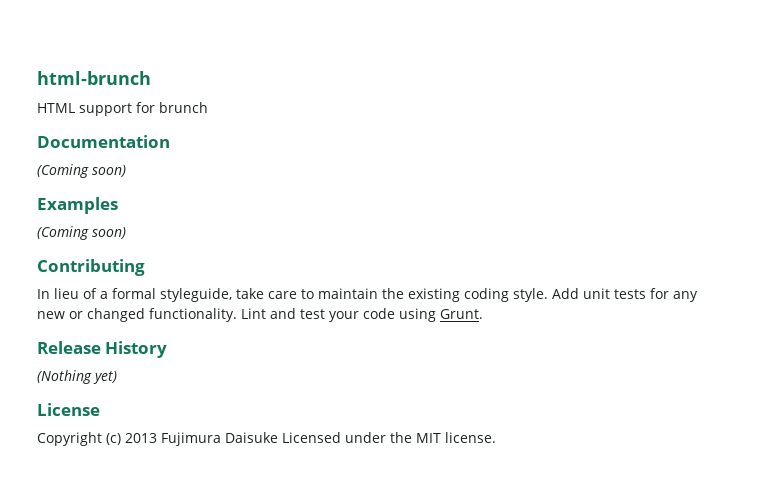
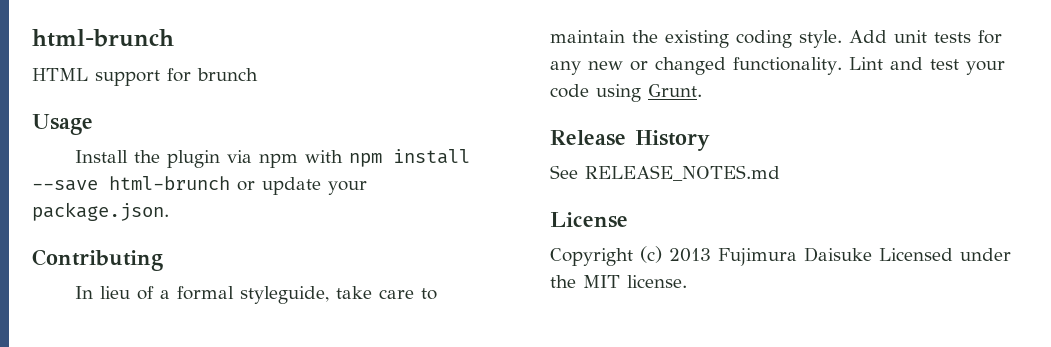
[37,135,170,148] [37,164,126,178] [37,197,118,214] [37,226,126,240] Documentation // (Coming soon) // Examples // (Coming soon) -> [32,114,93,135] [74,149,470,168] [32,176,367,195] [32,202,169,221] Usage // Install the plugin via npm with npm install --save html-brunch or update your package.json.
[37,370,117,384] (Nothing yet) -> [550,165,780,181] See RELEASE_NOTES.md

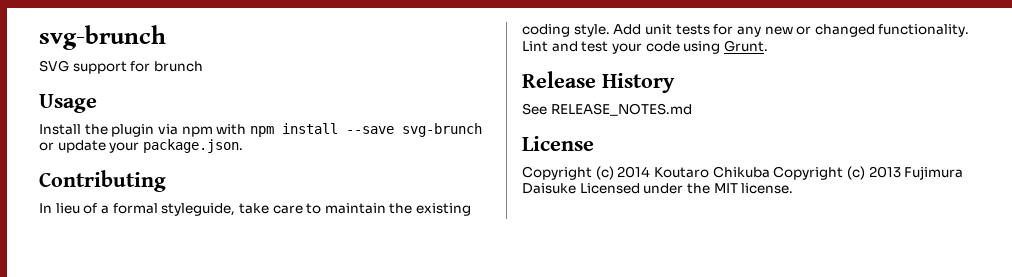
[32,29,174,47] [32,68,88,81] html-brunch // HTML -> [39,25,166,50] [39,60,69,72] svg-brunch // SVG
[109,176,230,190] html-brunch -> [401,123,482,137] svg-brunch
(662, 254) none -> [617,166,865,180] 2014 Koutaro Chikuba Copyright (c)

